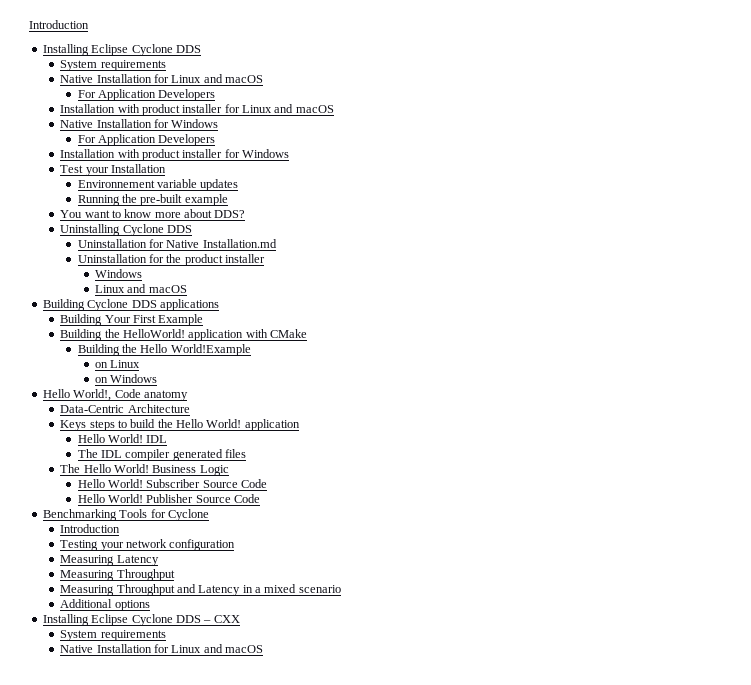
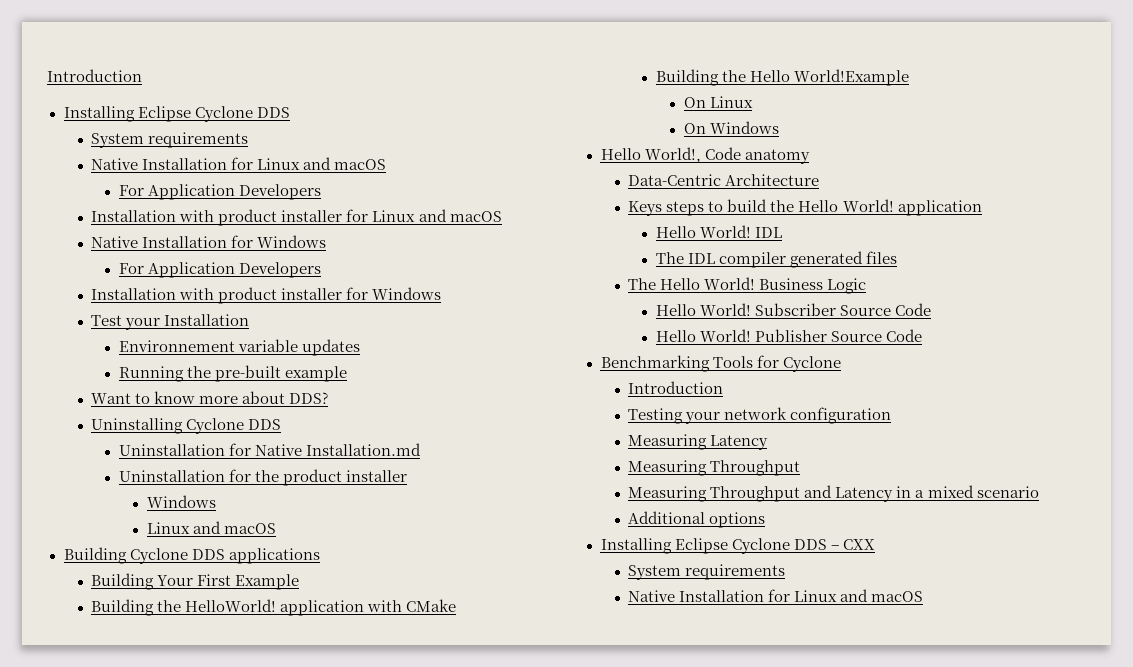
[60,210,110,218] You want -> [91,393,132,404] Want
[95,362,109,368] on -> [683,97,706,108] On
[95,377,109,383] on -> [683,123,706,134] On

